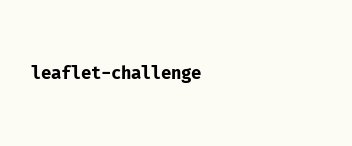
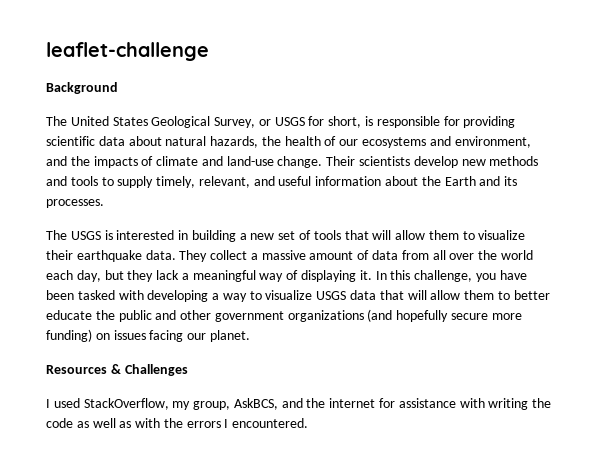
(201, 74) none -> [46,82,118,94] [46,116,516,128] [46,136,531,148] [46,156,539,168] [46,176,518,188] [46,199,104,208] [46,230,526,242] [46,250,533,262] [46,270,527,282] [46,290,550,302] [46,309,522,322] [46,329,250,342] [46,364,188,376] [46,398,552,410] [46,418,309,428] // Background // The United States Geological Survey, or USGS for short, is responsible for providing scientific data about natural hazards, the health of our ecosystems and environment, and the impacts of climate and land-use change. Their scientists develop new methods and tools to supply timely, relevant, and useful information about the Earth and its processes. // The USGS is interested in building a new set of tools that will allow them to visualize their earthquake data. They collect a massive amount of data from all over the world each day, but they lack a meaningful way of displaying it. In this challenge, you have been tasked with developing a way to visualize USGS data that will allow them to better educate the public and other government organizations (and hopefully secure more funding) on issues facing our planet. // Resources & Challenges // I used StackOverflow, my group, AskBCS, and the internet for assistance with writing the code as well as with the errors I encountered.

